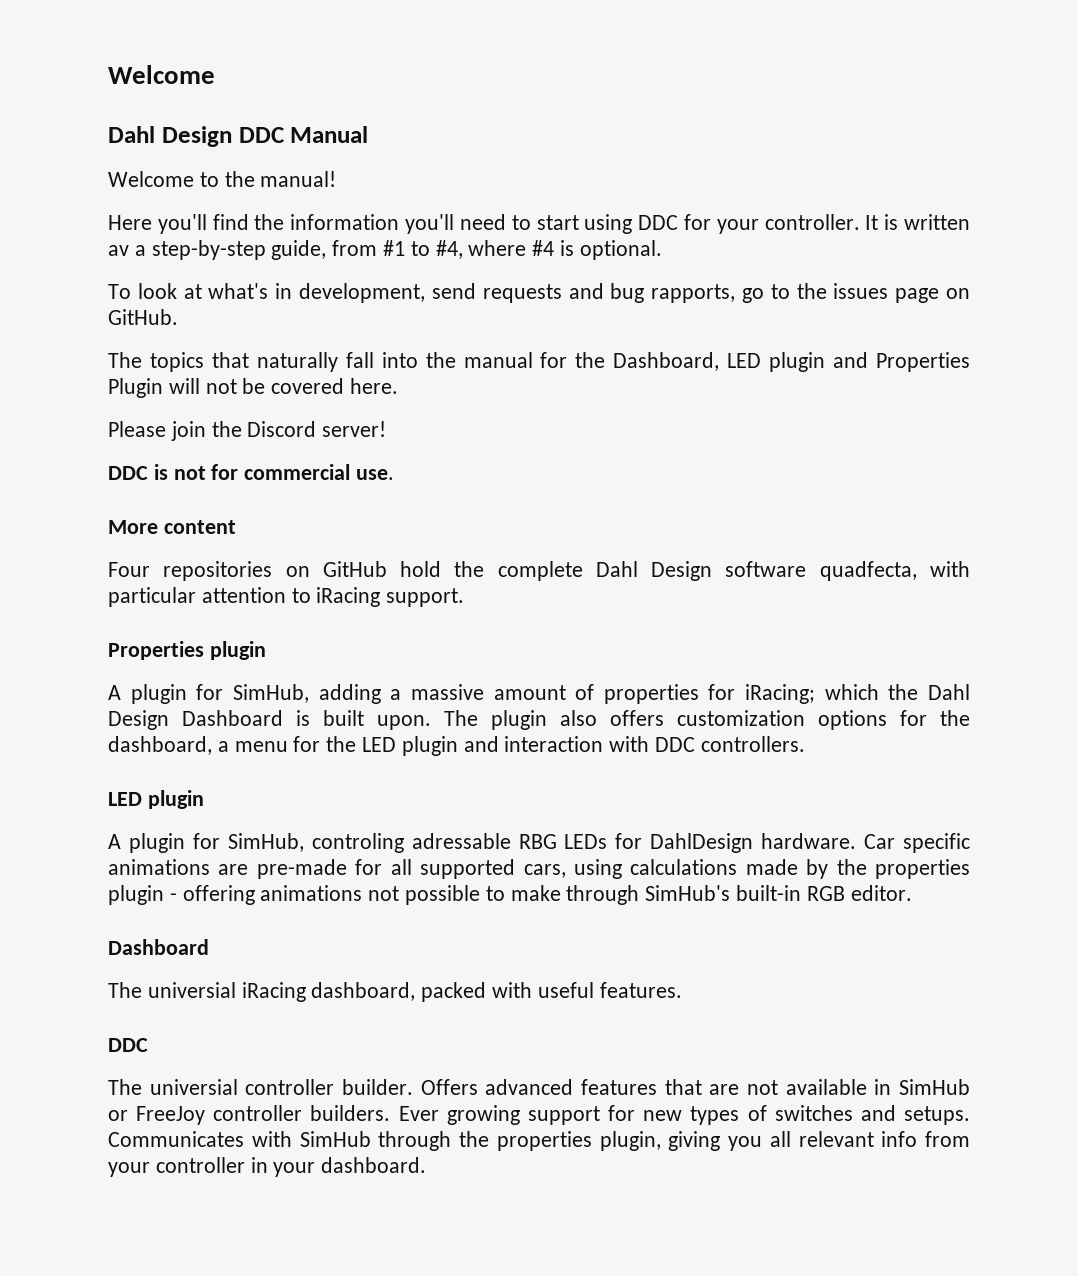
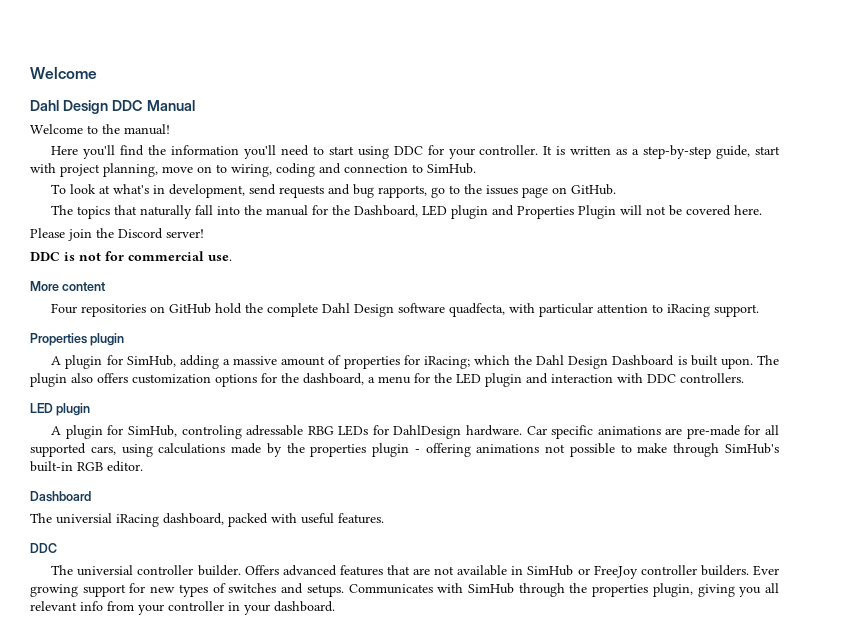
[108,245,129,256] av -> [616,149,628,155] as
[332,240,662,260] from #1 to #4, where #4 is optional. -> [755,146,781,155] [30,163,476,177] start with project planning, move on to wiring, coding and connection to SimHub.

